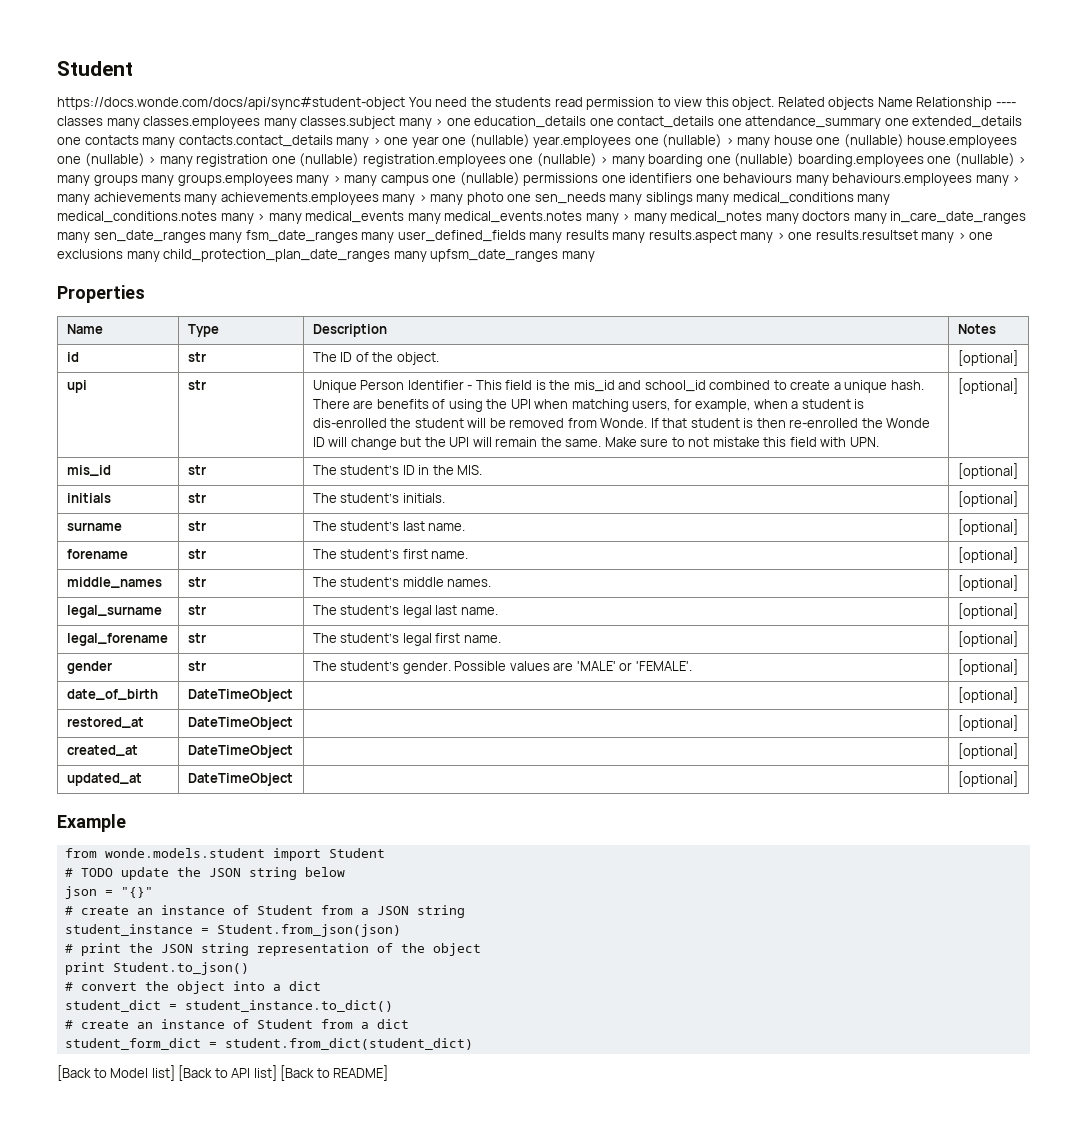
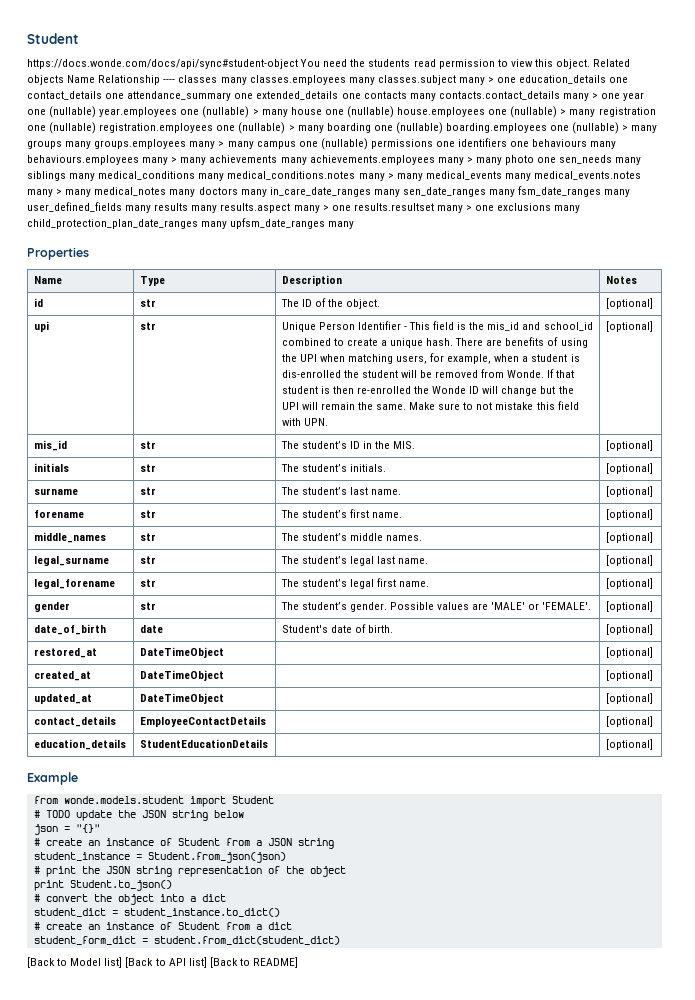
[187,689,293,702] DateTimeObject | -> [139,625,163,633] [281,624,393,633] date | Student's date of birth.
(1018, 779) none -> [33,716,116,727] [139,716,266,727] [605,716,653,727] [33,739,126,750] [139,739,268,748] [605,739,653,750] // contact_details | EmployeeContactDetails | | [optional] // education_details | StudentEducationDetails | | [optional]

